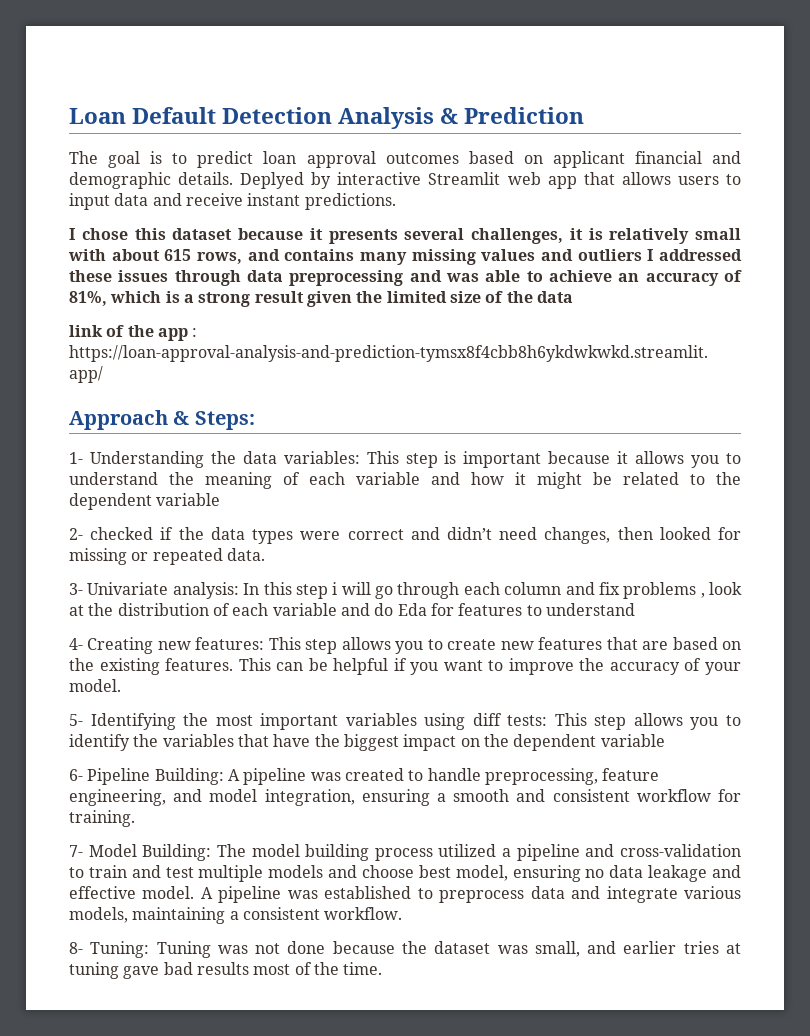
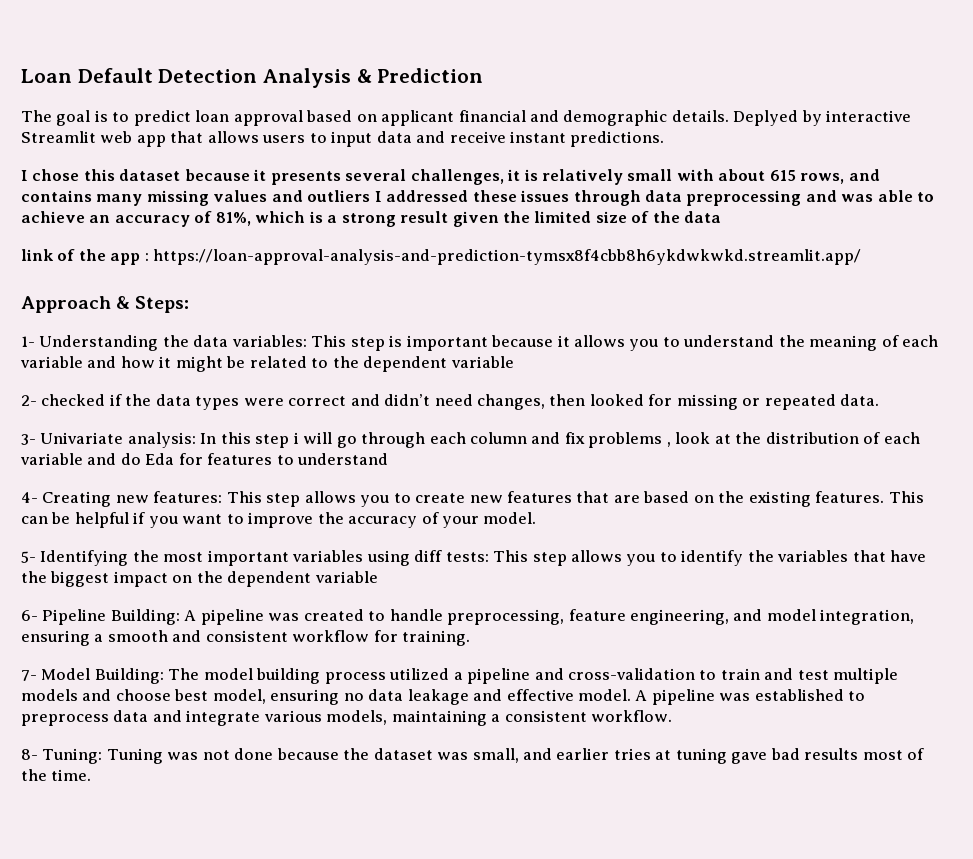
[385,153,459,164] outcomes -> (303, 118) none

